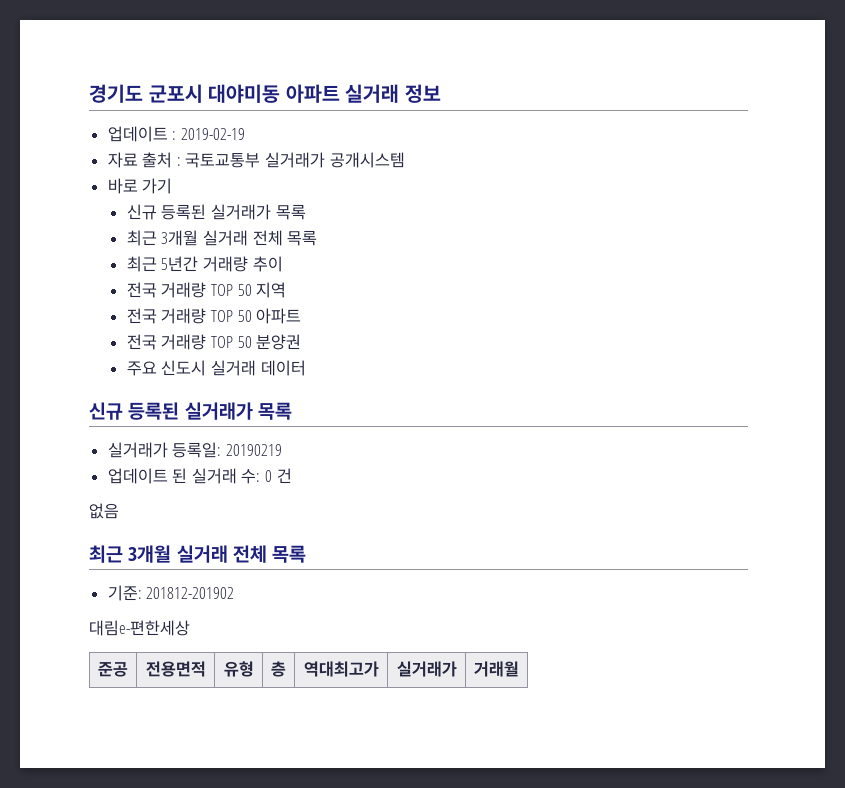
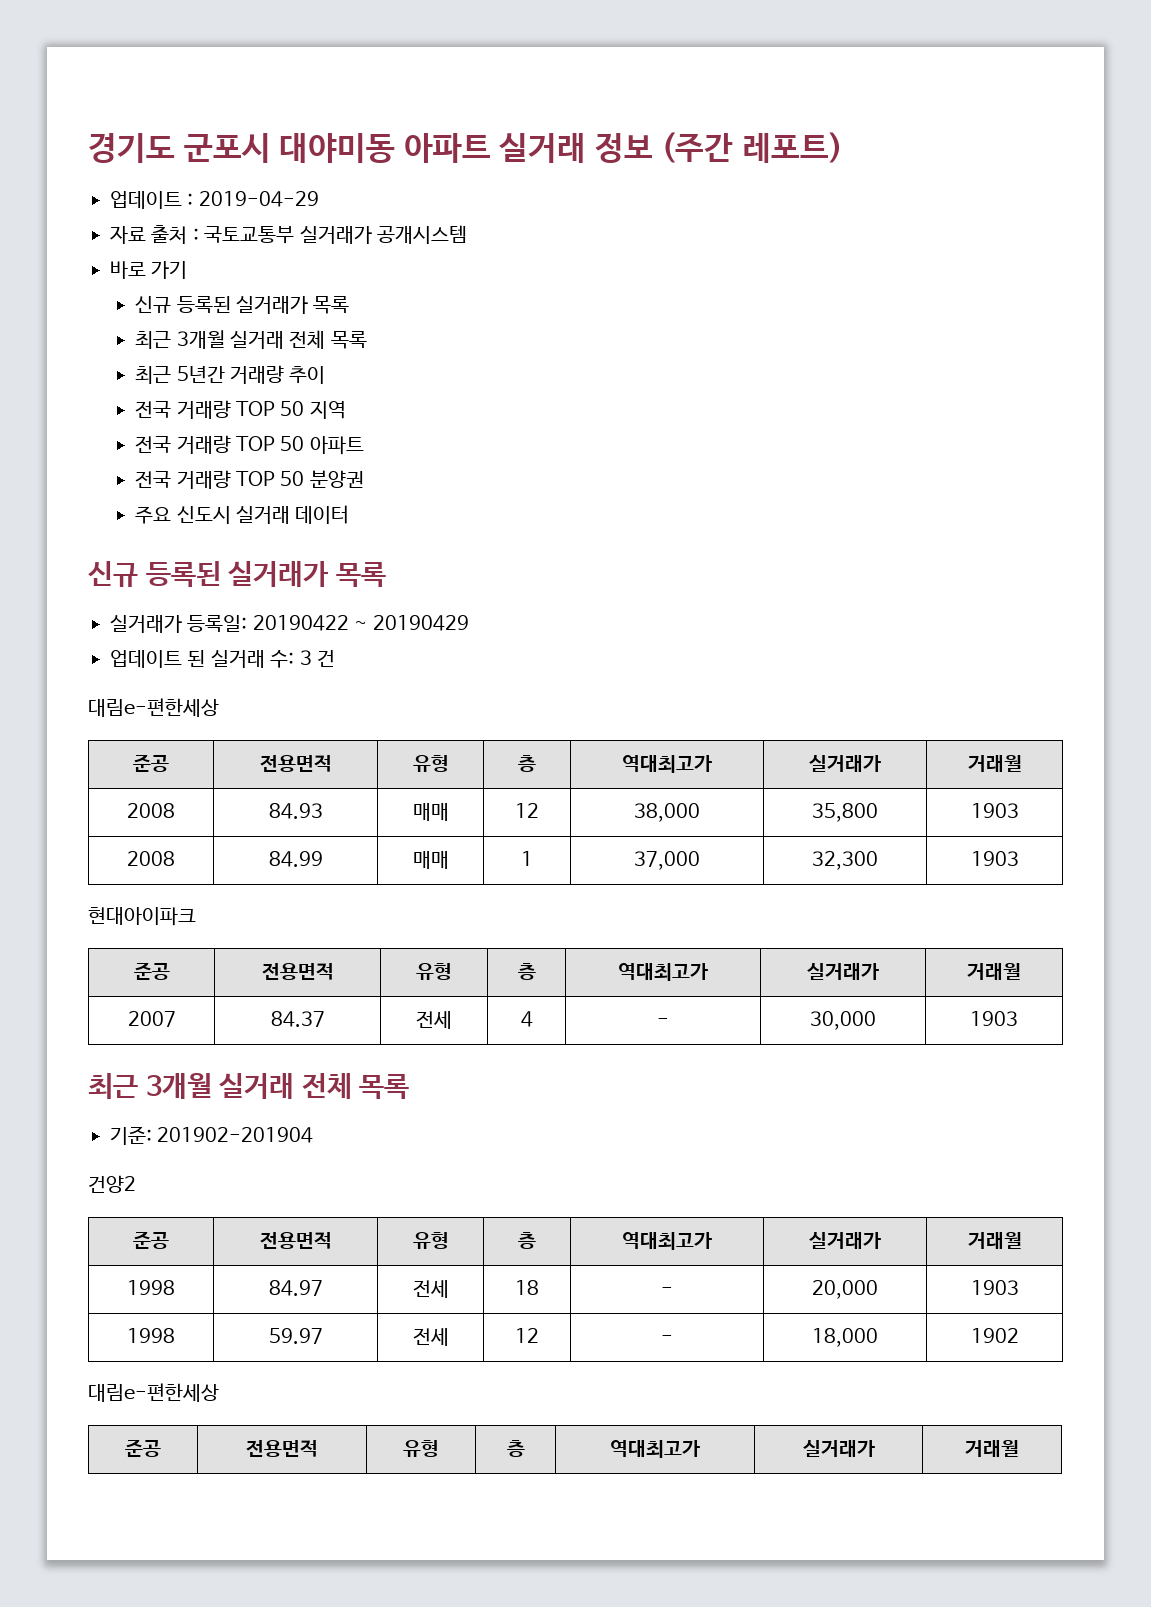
(441, 93) none -> [661,132,843,163] (주간 레포트)
[180,128,245,140] 2019-02-19 -> [198,191,319,207] 2019-04-29
[225,444,282,456] 20190219 -> [252,615,469,631] 20190422 ~ 20190429
[265,470,273,482] 0 -> [299,650,312,665] 3
[89,503,119,519] [89,545,307,563] [107,585,235,601] [89,620,190,636] [98,662,128,677] [145,661,206,677] [223,661,254,677] [271,661,286,677] [303,661,379,677] [396,661,457,677] [474,661,519,677] // 없음 // 최근 3개월 실거래 전체 목록 // 기준: 201812-201902 // 대림e-편한세상 // 준공 | 전용면적 | 유형 | 층 | 역대최고가 | 실거래가 | 거래월 -> [88,698,219,717] [133,754,169,772] [259,755,332,772] [412,755,449,772] [518,755,536,772] [622,755,712,773] [809,755,881,772] [967,755,1022,772] [127,803,175,818] [268,803,323,819] [412,803,449,821] [515,803,539,818] [634,803,700,822] [812,803,878,822] [970,803,1019,818] [127,851,175,866] [268,851,323,867] [412,851,449,869] [521,851,533,866] [634,851,700,870] [812,851,878,870] [970,851,1019,866] [88,907,196,926] [133,962,170,980] [261,963,334,980] [416,963,452,980] [517,963,536,980] [618,963,708,981] [807,963,879,980] [967,963,1021,980] [127,1011,176,1027] [270,1011,325,1027] [416,1011,452,1029] [520,1011,533,1027] [657,1018,669,1026] [810,1011,876,1030] [970,1011,1018,1026] [88,1073,410,1099] [110,1126,314,1145] [88,1175,136,1193] [133,1231,169,1249] [259,1232,332,1249] [412,1232,449,1249] [518,1232,536,1249] [622,1232,712,1250] [809,1232,881,1249] [967,1232,1022,1249] [127,1280,175,1295] [268,1280,323,1296] [412,1280,449,1298] [515,1280,539,1295] [661,1287,673,1295] [812,1280,878,1299] [970,1280,1019,1295] [127,1328,175,1343] [268,1328,323,1344] [412,1328,449,1346] [515,1328,539,1343] [661,1335,673,1343] [812,1328,878,1347] [970,1328,1019,1343] [88,1383,219,1402] [125,1439,161,1457] [246,1440,318,1457] [403,1440,439,1457] [506,1440,525,1457] [610,1440,700,1458] [802,1440,875,1457] [965,1440,1019,1457] // 대림e-편한세상 // 준공 | 전용면적 | 유형 | 층 | 역대최고가 | 실거래가 | 거래월 // 2008 | 84.93 | 매매 | 12 | 38,000 | 35,800 | 1903 // 2008 | 84.99 | 매매 | 1 | 37,000 | 32,300 | 1903 // 현대아이파크 // 준공 | 전용면적 | 유형 | 층 | 역대최고가 | 실거래가 | 거래월 // 2007 | 84.37 | 전세 | 4 | - | 30,000 | 1903 // 최근 3개월 실거래 전체 목록 // 기준: 201902-201904 // 건양2 // 준공 | 전용면적 | 유형 | 층 | 역대최고가 | 실거래가 | 거래월 // 1998 | 84.97 | 전세 | 18 | - | 20,000 | 1903 // 1998 | 59.97 | 전세 | 12 | - | 18,000 | 1902 // 대림e-편한세상 // 준공 | 전용면적 | 유형 | 층 | 역대최고가 | 실거래가 | 거래월

